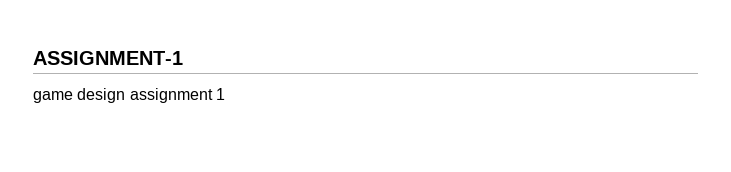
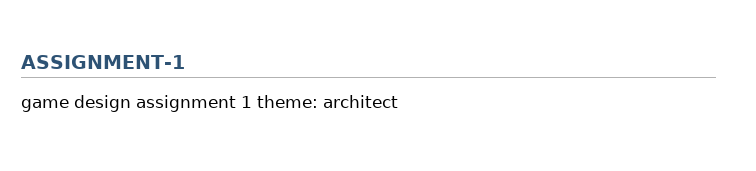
(225, 94) none -> [257,95,398,108] theme: architect

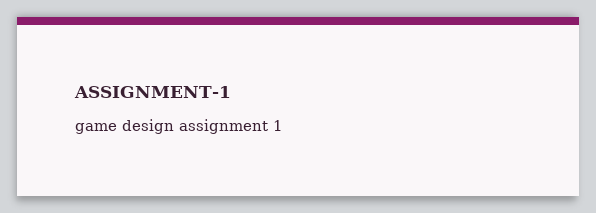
[257,95,398,108] theme: architect -> (283, 125) none

